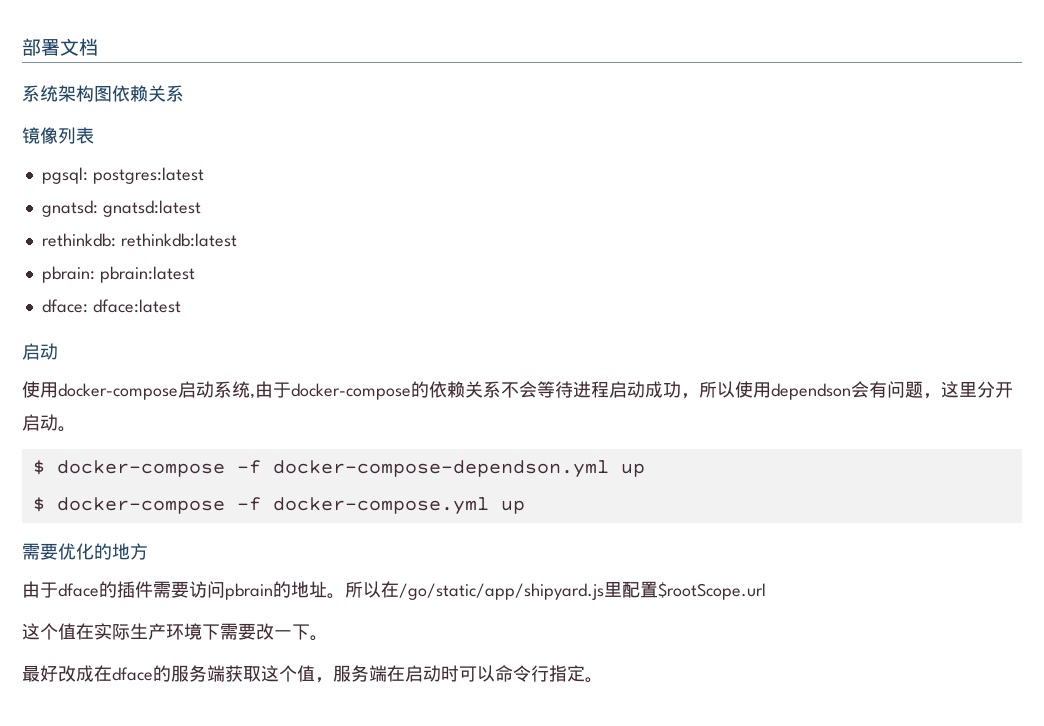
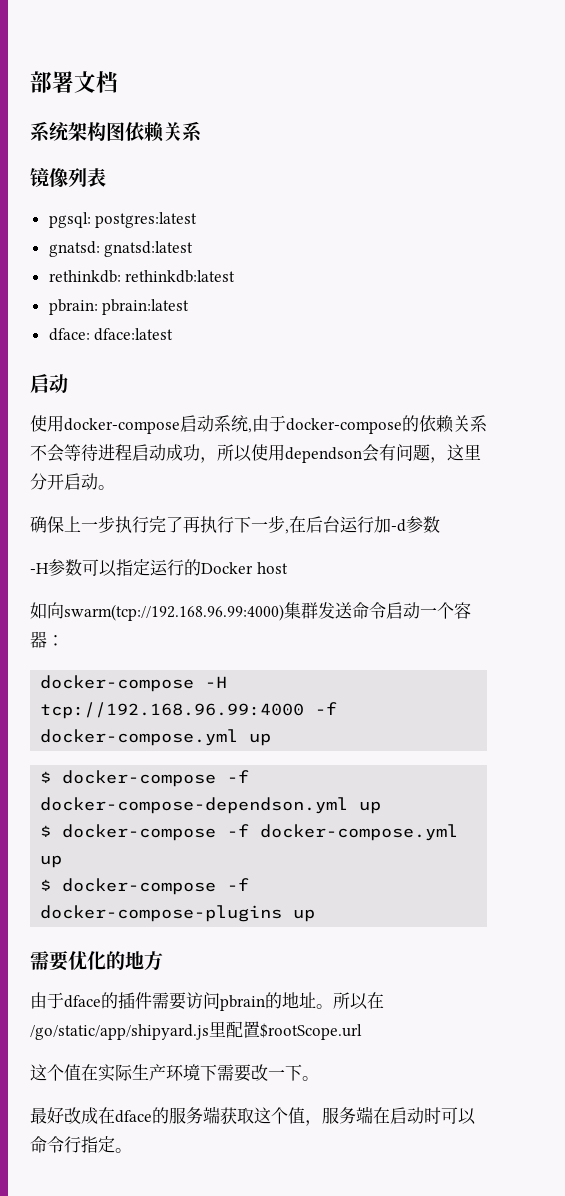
(76, 429) none -> [30,515,440,534] [30,559,288,577] [30,602,471,621] [30,631,64,648] [40,675,228,692] [40,702,338,719] [40,729,272,746] // 确保上一步执行完了再执行下一步,在后台运行加-d参数 // -H参数可以指定运行的Docker host // 如向swarm(tcp://192.168.96.99:4000)集群发送命令启动一个容器： // docker-compose -H tcp://192.168.96.99:4000 -f docker-compose.yml up
(525, 507) none -> [40,878,250,895] [40,905,316,922] // $ docker-compose -f docker-compose-plugins up

